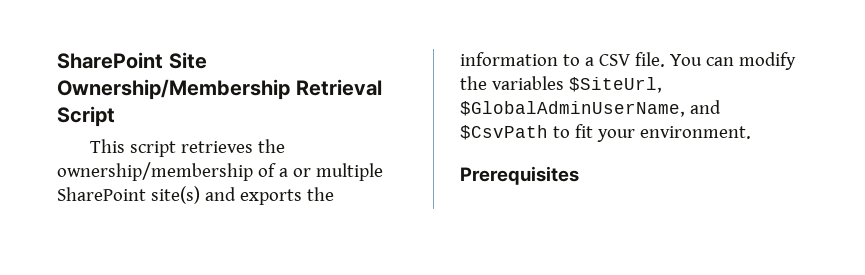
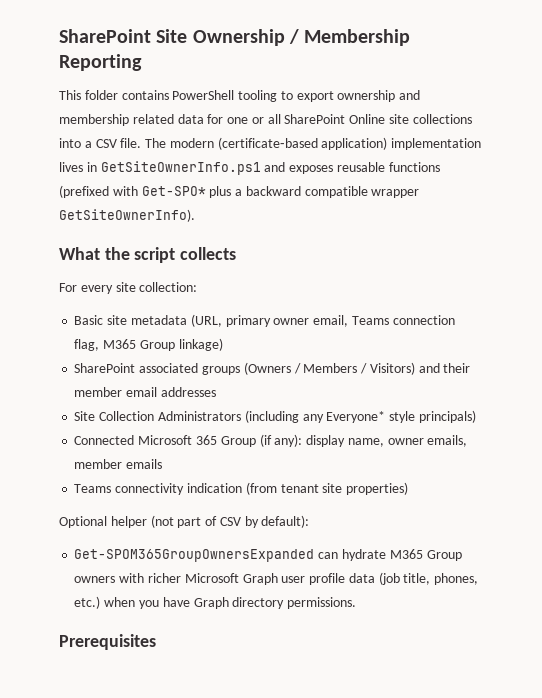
[57,79,382,100] [57,106,115,127] [90,139,286,157] [57,162,383,181] [57,186,334,205] [460,52,796,70] [460,76,662,93] [460,100,721,117] [460,124,751,142] Ownership/Membership Retrieval Script // This script retrieves the ownership/membership of a or multiple SharePoint site(s) and exports the information to a CSV file. You can modify the variables $SiteUrl, $GlobalAdminUserName, and $CsvPath to fit your environment. -> [192,29,411,46] [59,54,142,71] [59,90,421,102] [59,114,472,126] [59,137,482,150] [59,161,440,175] [59,185,420,198] [59,209,195,222] [59,247,237,263] [59,282,198,294] [74,314,455,327] [74,338,223,351] [74,362,471,375] [74,387,216,397] [74,410,476,423] [74,434,468,447] [74,459,163,469] [74,482,409,495] [59,515,310,528] [74,549,462,562] [74,572,479,585] [74,596,357,609] Ownership / Membership Reporting // This folder contains PowerShell tooling to export ownership and membership related data for one or all SharePoint Online site collections into a CSV file. The modern (certificate‑based application) implementation lives in GetSiteOwnerInfo.ps1 and exposes reusable functions (prefixed with Get-SPO* plus a backward compatible wrapper GetSiteOwnerInfo). // What the script collects // For every site collection: // Basic site metadata (URL, primary owner email, Teams connection flag, M365 Group linkage) // SharePoint associated groups (Owners / Members / Visitors) and their member email addresses // Site Collection Administrators (including any Everyone* style principals) // Connected Microsoft 365 Group (if any): display name, owner emails, member emails // Teams connectivity indication (from tenant site properties) // Optional helper (not part of CSV by default): // Get-SPOM365GroupOwnersExpanded can hydrate M365 Group owners with richer Microsoft Graph user profile data (job title, phones, etc.) when you have Graph directory permissions.

